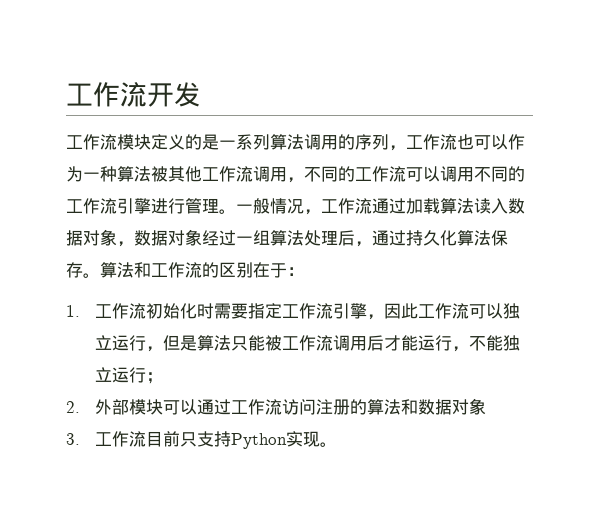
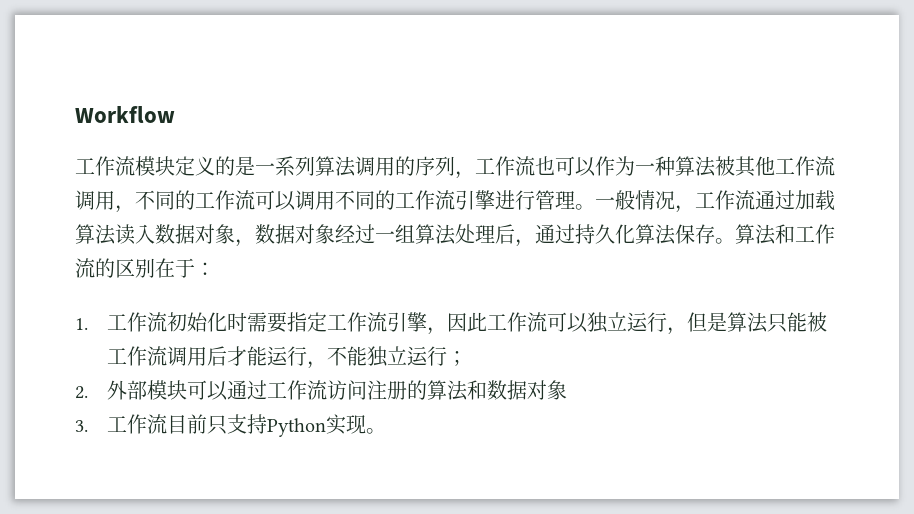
[66,82,201,107] 工作流开发 -> [75,106,175,123] Workflow

